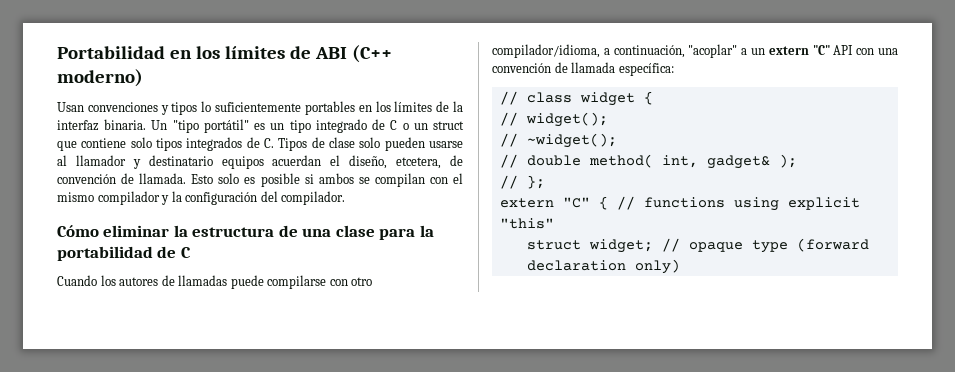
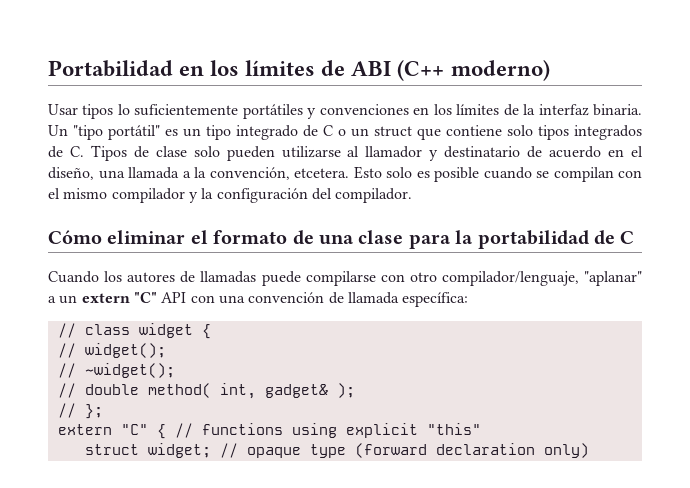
[57,101,355,115] Usan convenciones y tipos lo suficientemente portables -> [48,104,409,119] Usar tipos lo suficientemente portátiles y convenciones
[428,141,463,148] usarse -> [281,146,341,158] utilizarse
[221,155,464,169] [57,173,187,184] equipos acuerdan el diseño, etcetera, de convención de llamada. -> [527,146,644,158] [48,167,349,180] de acuerdo en el diseño, una llamada a la convención, etcetera.
[304,173,354,184] si ambos -> [483,167,532,179] cuando
[173,225,275,237] la estructura -> [190,230,288,244] el formato
[492,44,738,58] compilador/idioma, a continuación, "acoplar" -> [441,271,643,286] compilador/lenguaje, "aplanar"

